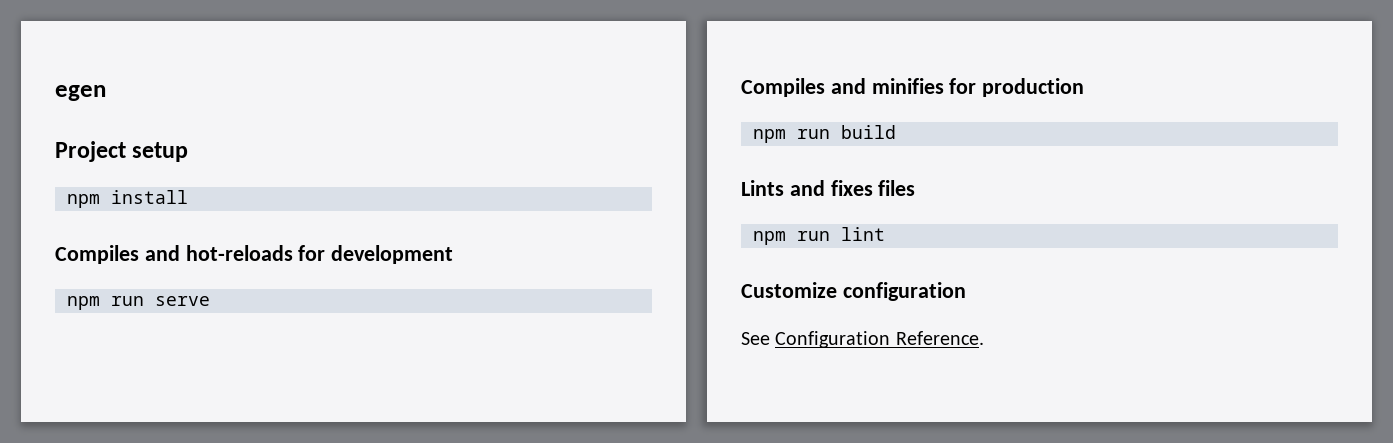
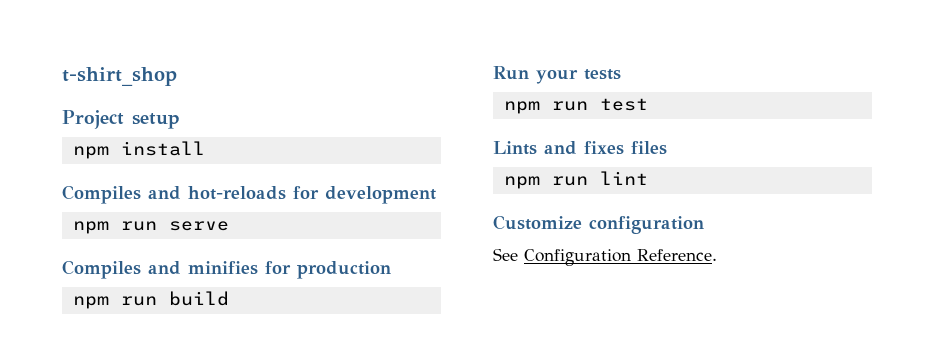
[55,85,106,101] egen -> [62,67,177,86] t-shirt_shop
(896, 132) none -> [493,66,621,84] [503,98,648,114] // Run your tests // npm run test

